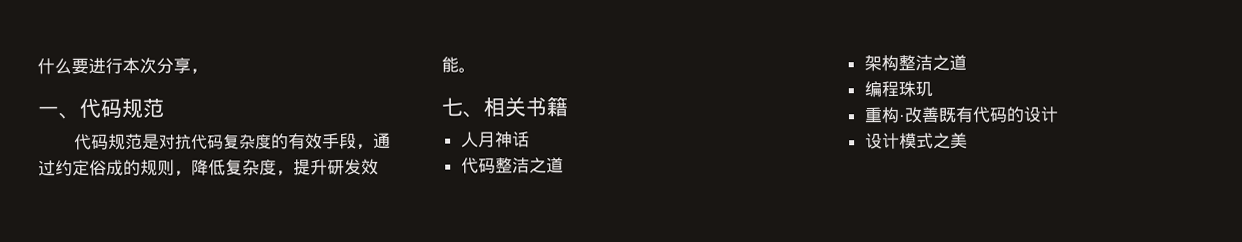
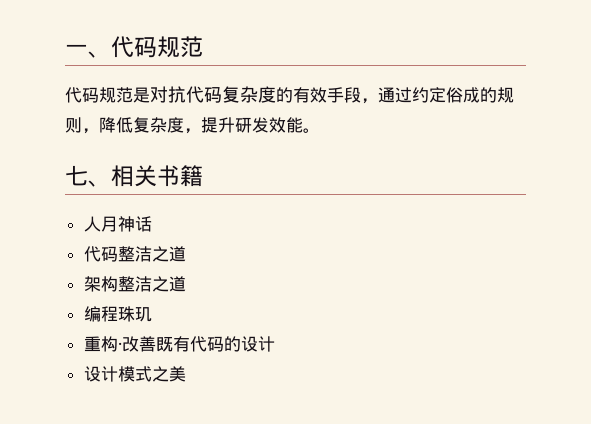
[37,57,208,75] 什么要进行本次分享， // -> (65, 49) none

